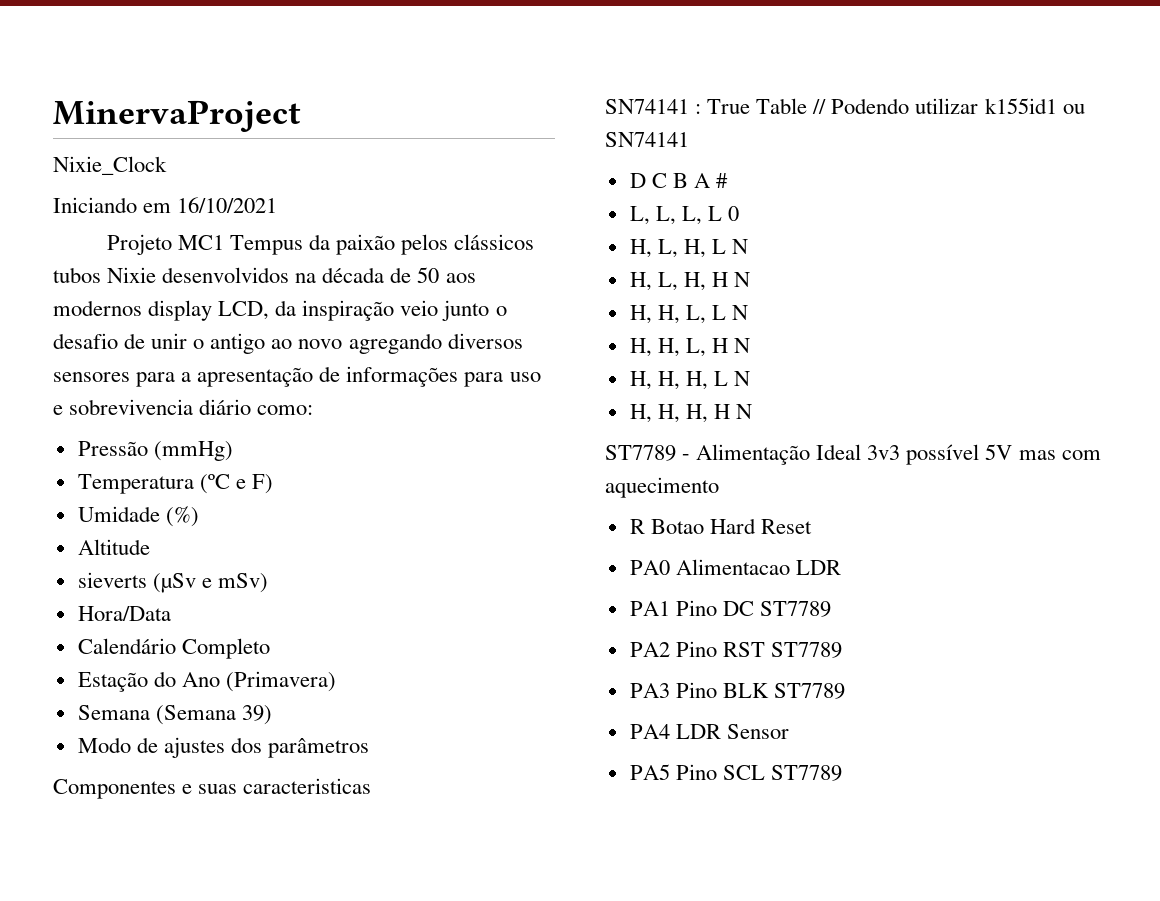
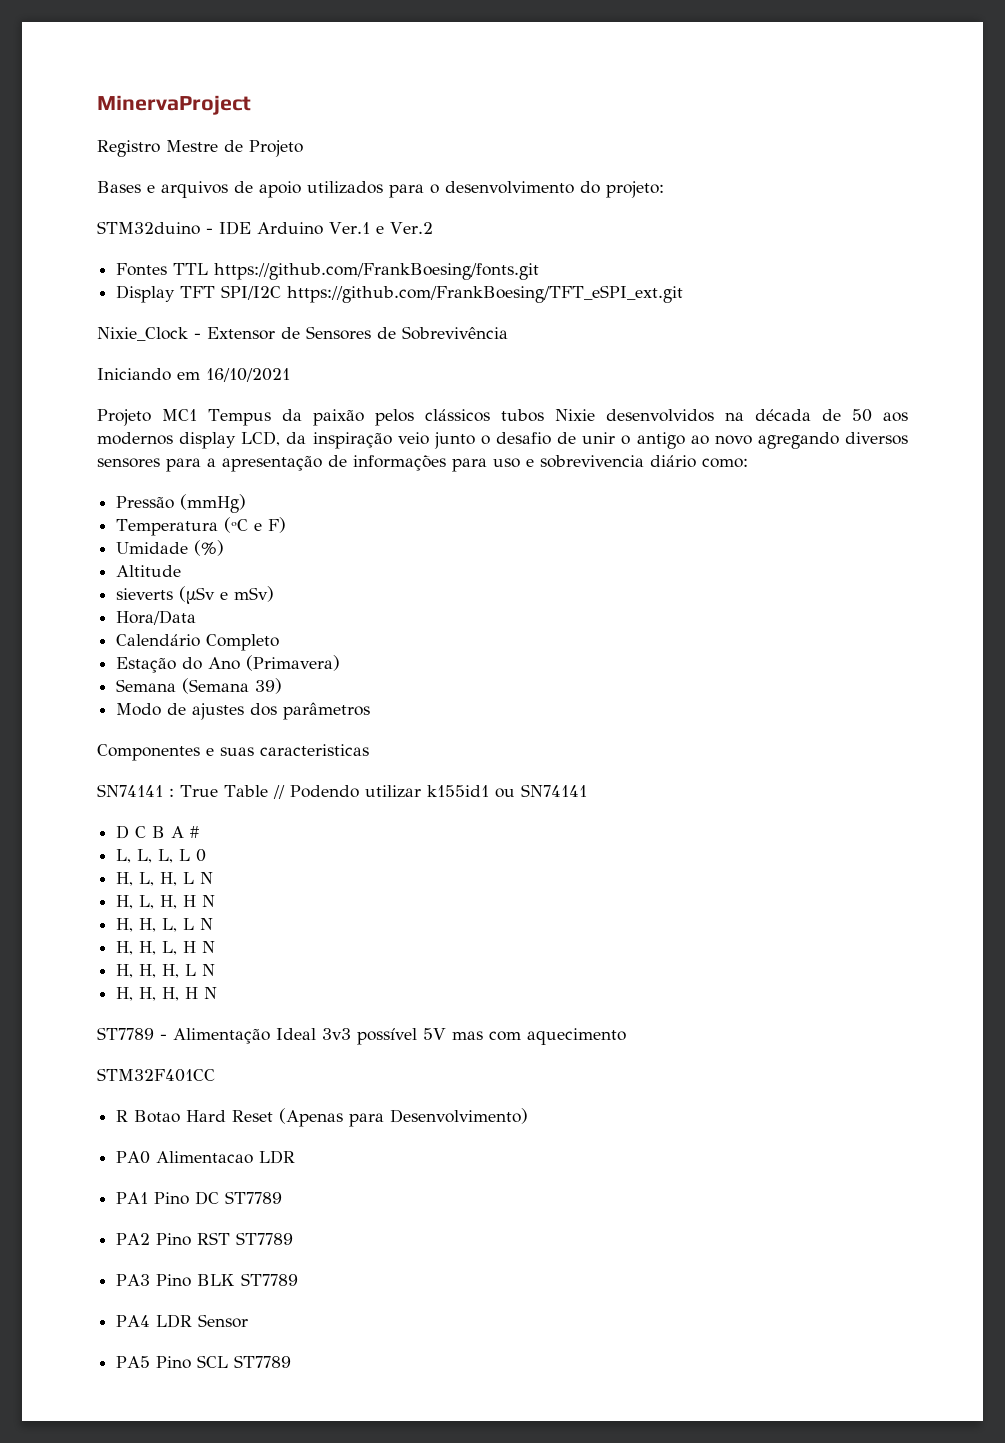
[53,156,167,175] Nixie_Clock -> [97,140,303,157] [97,181,664,198] [97,221,433,235] [116,263,540,280] [116,285,684,303] [97,326,508,341] Registro Mestre de Projeto // Bases e arquivos de apoio utilizados para o desenvolvimento do projeto: // STM32duino - IDE Arduino Ver.1 e Ver.2 // Fontes TTL https://github.com/FrankBoesing/fonts.git // Display TFT SPI/I2C https://github.com/FrankBoesing/TFT_eSPI_ext.git // Nixie_Clock - Extensor de Sensores de Sobrevivência
(719, 487) none -> [97,1068,215,1082] // STM32F401CC
(812, 526) none -> [279,1108,529,1127] (Apenas para Desenvolvimento)

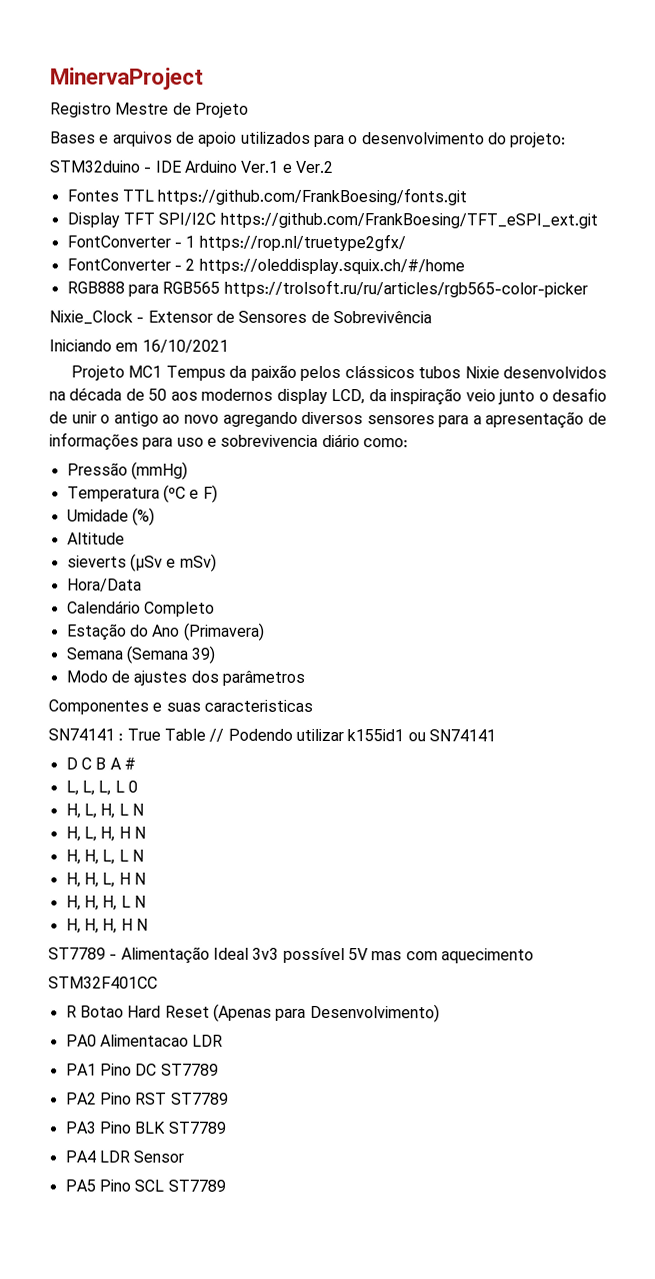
(684, 294) none -> [66,233,406,252] [66,258,465,275] [66,279,588,298] // FontConverter - 1 https://rop.nl/truetype2gfx/ // FontConverter - 2 https://oleddisplay.squix.ch/#/home // RGB888 para RGB565 https://trolsoft.ru/ru/articles/rgb565-color-picker

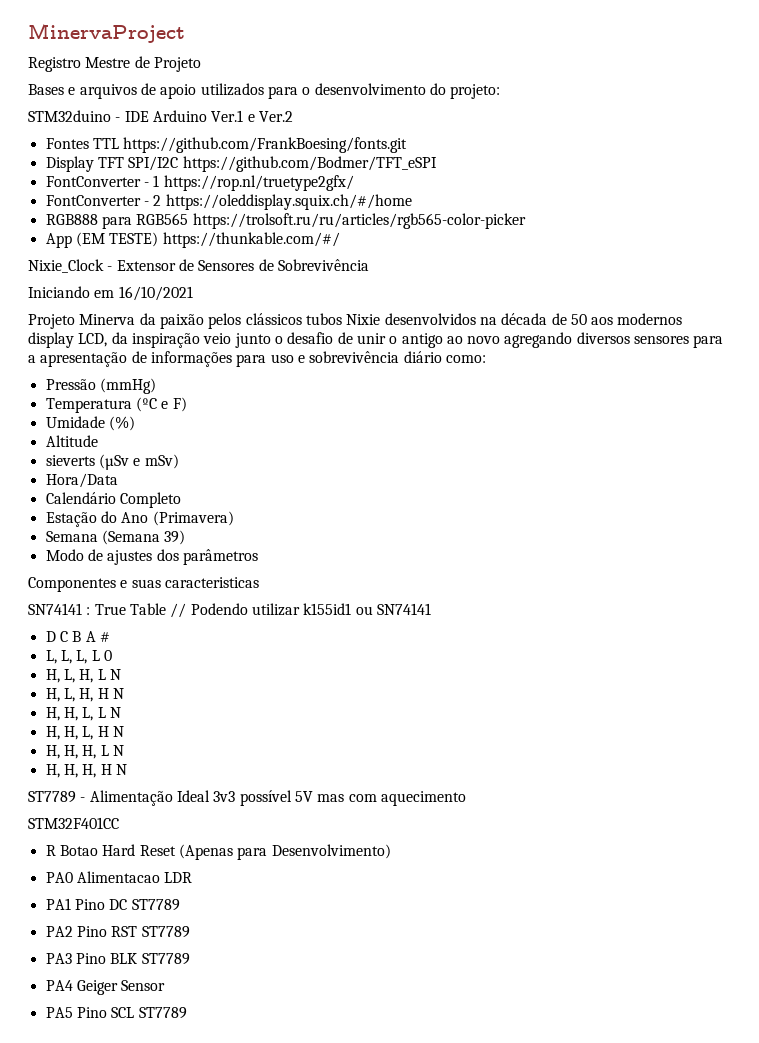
[219,212,598,229] https://github.com/FrankBoesing/TFT_eSPI_ext.git -> [182,156,437,172] https://github.com/Bodmer/TFT_eSPI
(588, 288) none -> [45,232,340,248] // App (EM TESTE) https://thunkable.com/#/
[128,365,226,381] MC1 Tempus -> [79,314,136,325] Minerva
[220,434,319,447] sobrevivencia -> [309,351,400,363] sobrevivência
[98,1150,130,1163] LDR -> [76,980,118,995] Geiger

